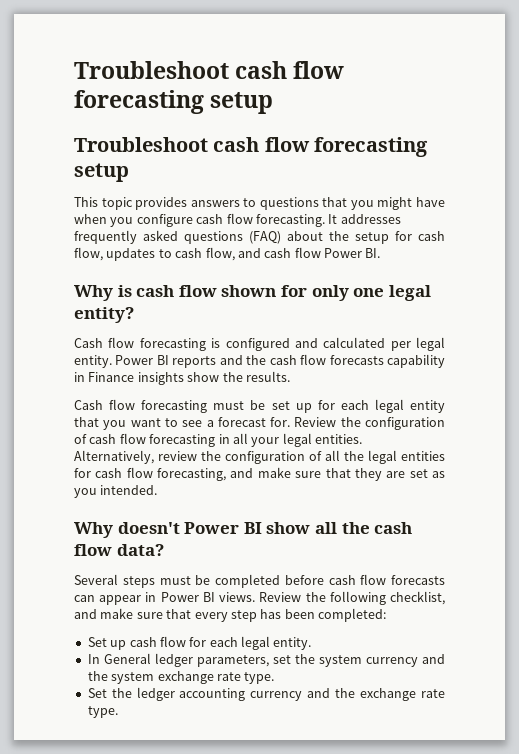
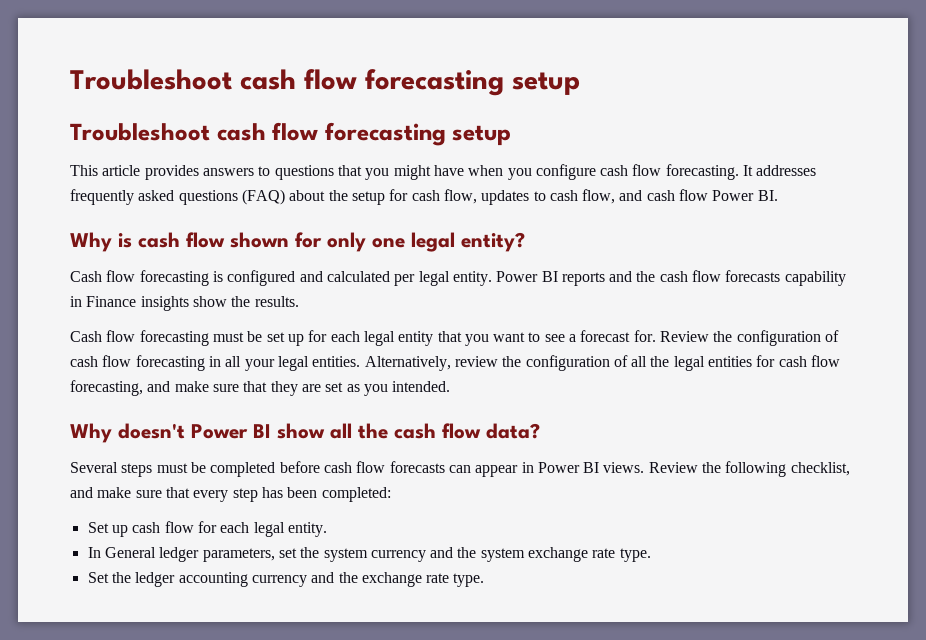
[101,197,133,210] topic -> [102,165,141,176] article

